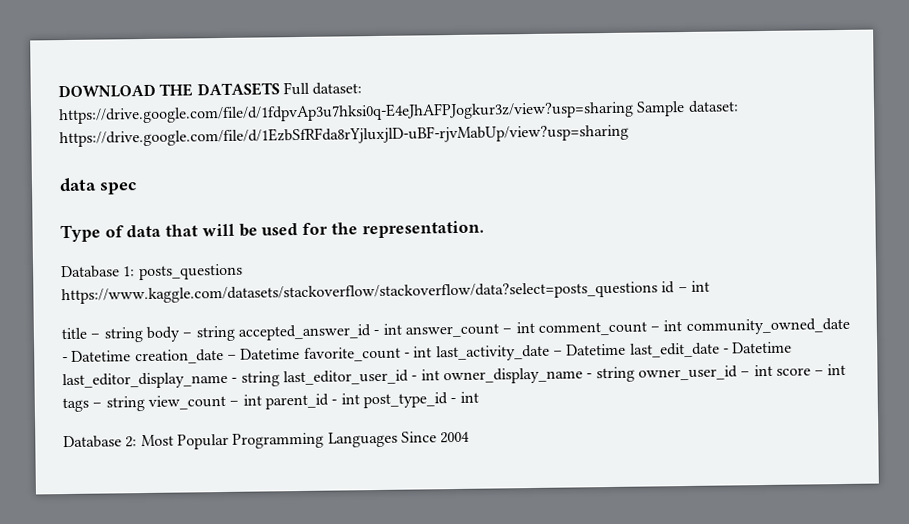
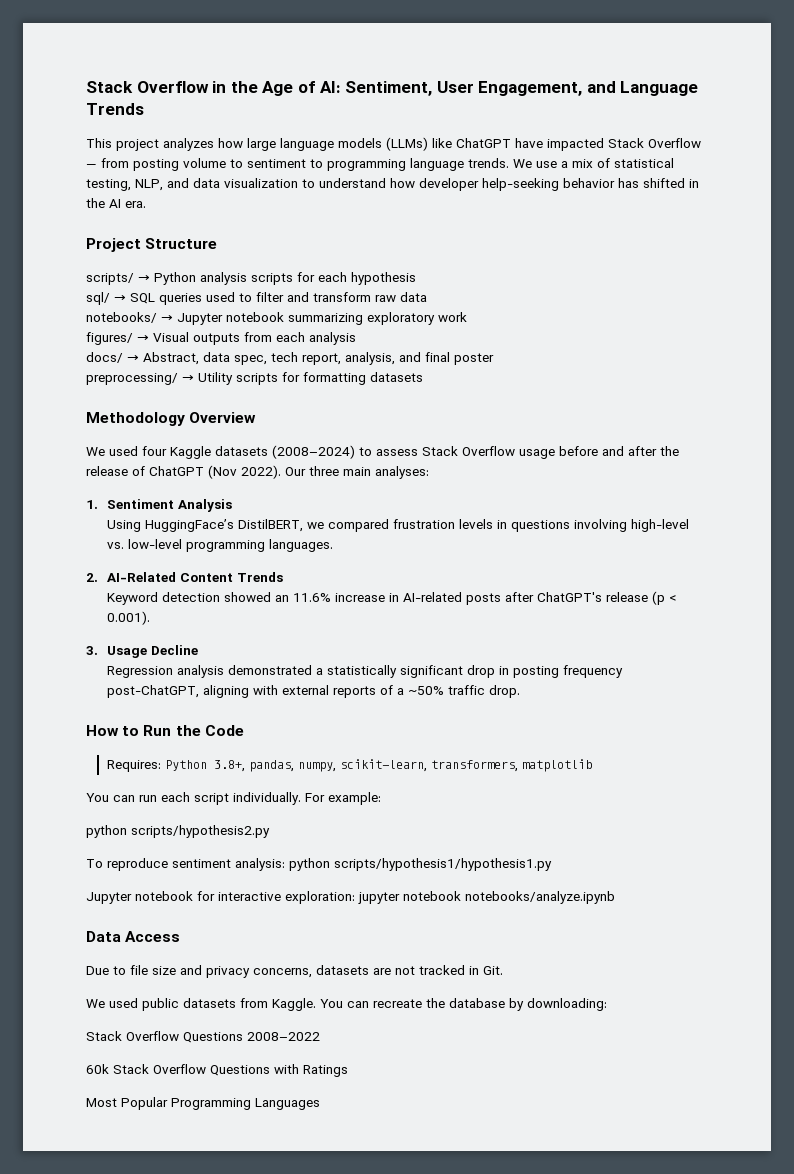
[58,81,363,99] [58,100,739,125] [59,123,629,148] [59,177,137,195] [60,220,484,243] [61,263,243,281] [61,280,710,305] [61,317,850,343] [62,341,793,365] [62,363,847,390] [62,391,479,413] [63,435,138,449] DOWNLOAD THE DATASETS Full dataset: https://drive.google.com/file/d/1fdpvAp3u7hksi0q-E4eJhAFPJogkur3z/view?usp=sharing Sample dataset: https://drive.google.com/file/d/1EzbSfRFda8rYjluxjlD-uBF-rjvMabUp/view?usp=sharing // data spec // Type of data that will be used for the representation. // Database 1: posts_questions // https://www.kaggle.com/datasets/stackoverflow/stackoverflow/data?select=posts_questions id – int // title – string body – string accepted_answer_id - int answer_count – int comment_count – int community_owned_date - Datetime creation_date – Datetime favorite_count - int last_activity_date – Datetime last_edit_date - Datetime last_editor_display_name - string last_editor_user_id - int owner_display_name - string owner_user_id – int score – int tags – string view_count – int parent_id - int post_type_id - int // Database 2: -> [86,81,699,96] [86,103,144,115] [86,137,701,151] [86,158,674,171] [86,178,699,191] [86,198,146,208] [86,238,218,252] [86,272,416,285] [86,292,427,305] [86,312,467,325] [86,332,356,345] [86,352,494,365] [86,372,423,385] [86,412,257,426] [86,445,679,459] [86,465,429,479] [86,499,232,512] [106,519,689,532] [106,539,333,552] [86,572,283,582] [106,591,677,605] [106,611,150,625] [86,645,198,658] [106,665,623,678] [106,685,520,698] [86,725,244,736] [106,759,592,772] [86,792,381,805] [86,825,270,838] [86,858,552,871] [86,891,615,904] [86,931,181,942] [86,965,503,978] [86,998,607,1011] [86,1031,320,1043] [86,1064,348,1077] Stack Overflow in the Age of AI: Sentiment, User Engagement, and Language Trends // This project analyzes how large language models (LLMs) like ChatGPT have impacted Stack Overflow — from posting volume to sentiment to programming language trends. We use a mix of statistical testing, NLP, and data visualization to understand how developer help-seeking behavior has shifted in the AI era. // Project Structure // scripts/ → Python analysis scripts for each hypothesis // sql/ → SQL queries used to filter and transform raw data // notebooks/ → Jupyter notebook summarizing exploratory work // figures/ → Visual outputs from each analysis // docs/ → Abstract, data spec, tech report, analysis, and final poster // preprocessing/ → Utility scripts for formatting datasets // Methodology Overview // We used four Kaggle datasets (2008–2024) to assess Stack Overflow usage before and after the release of ChatGPT (Nov 2022). Our three main analyses: // 1. Sentiment Analysis // Using HuggingFace’s DistilBERT, we compared frustration levels in questions involving high-level vs. low-level programming languages. // 2. AI-Related Content Trends // Keyword detection showed an 11.6% increase in AI-related posts after ChatGPT's release (p < 0.001). // 3. Usage Decline // Regression analysis demonstrated a statistically significant drop in posting frequency post-ChatGPT, aligning with external reports of a ~50% traffic drop. // How to Run the Code // Requires: Python 3.8+, pandas, numpy, scikit-learn, transformers, matplotlib // You can run each script individually. For example: // python scripts/hypothesis2.py // To reproduce sentiment analysis: python scripts/hypothesis1/hypothesis1.py // Jupyter notebook for interactive exploration: jupyter notebook notebooks/analyze.ipynb // Data Access // Due to file size and privacy concerns, datasets are not tracked in Git. // We used public datasets from Kaggle. You can recreate the database by downloading: // Stack Overflow Questions 2008–2022 // 60k Stack Overflow Questions with Ratings //
[400,431,471,444] Since 2004 -> (320, 1104) none

